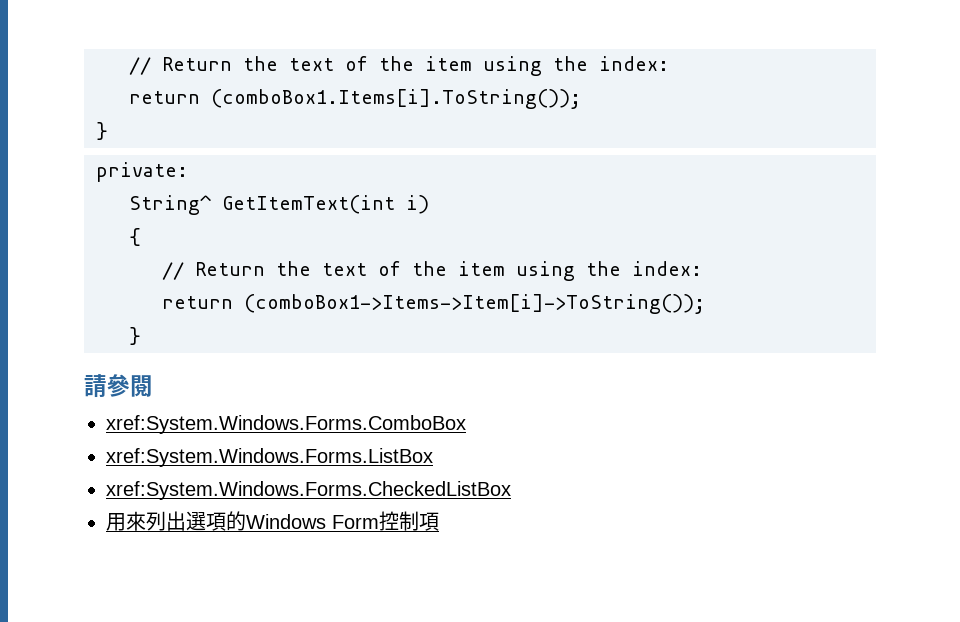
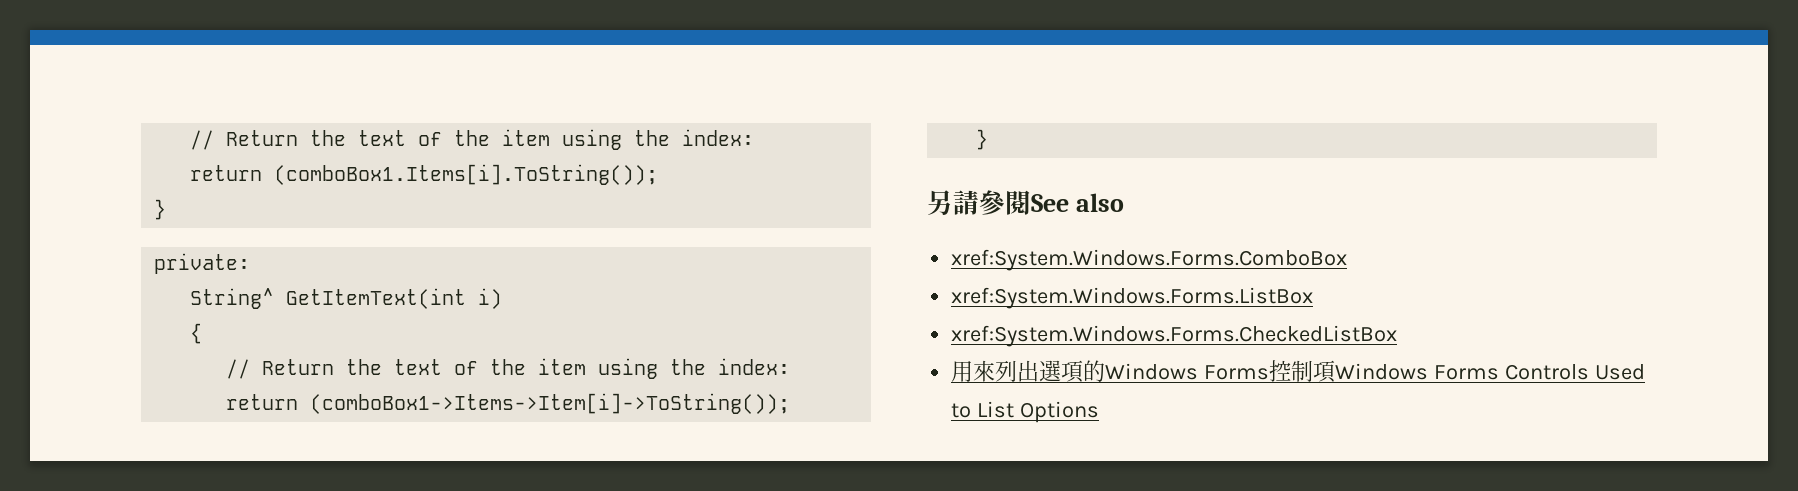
(141, 336) none -> [927,190,953,215] 另
(153, 386) none -> [1031,193,1124,212] See also
[332,511,439,531] Form控制項 -> [1204,360,1645,383] [951,401,1100,423] Forms控制項Windows Forms Controls Used to List Options

